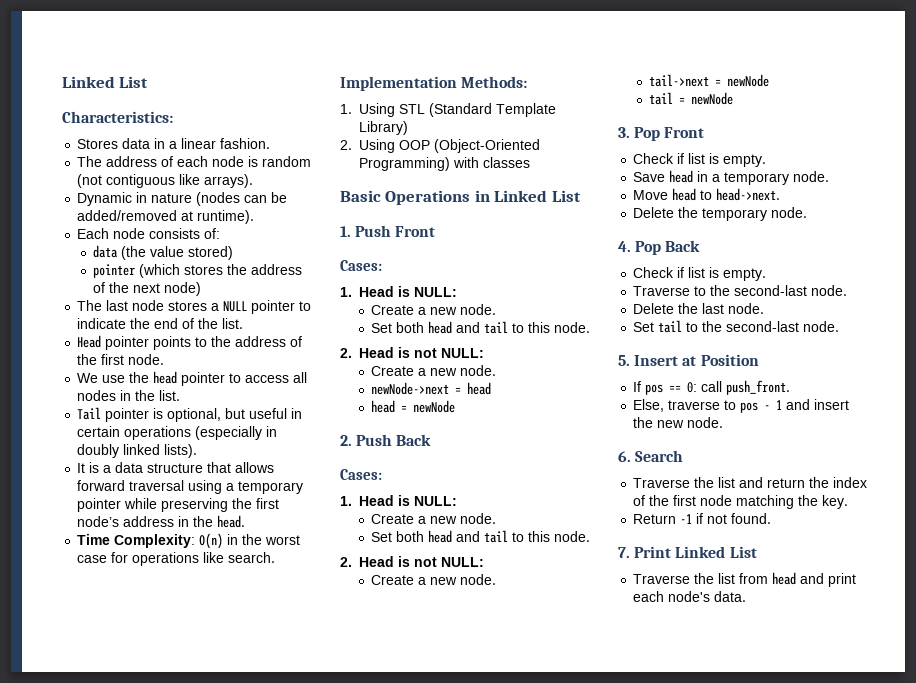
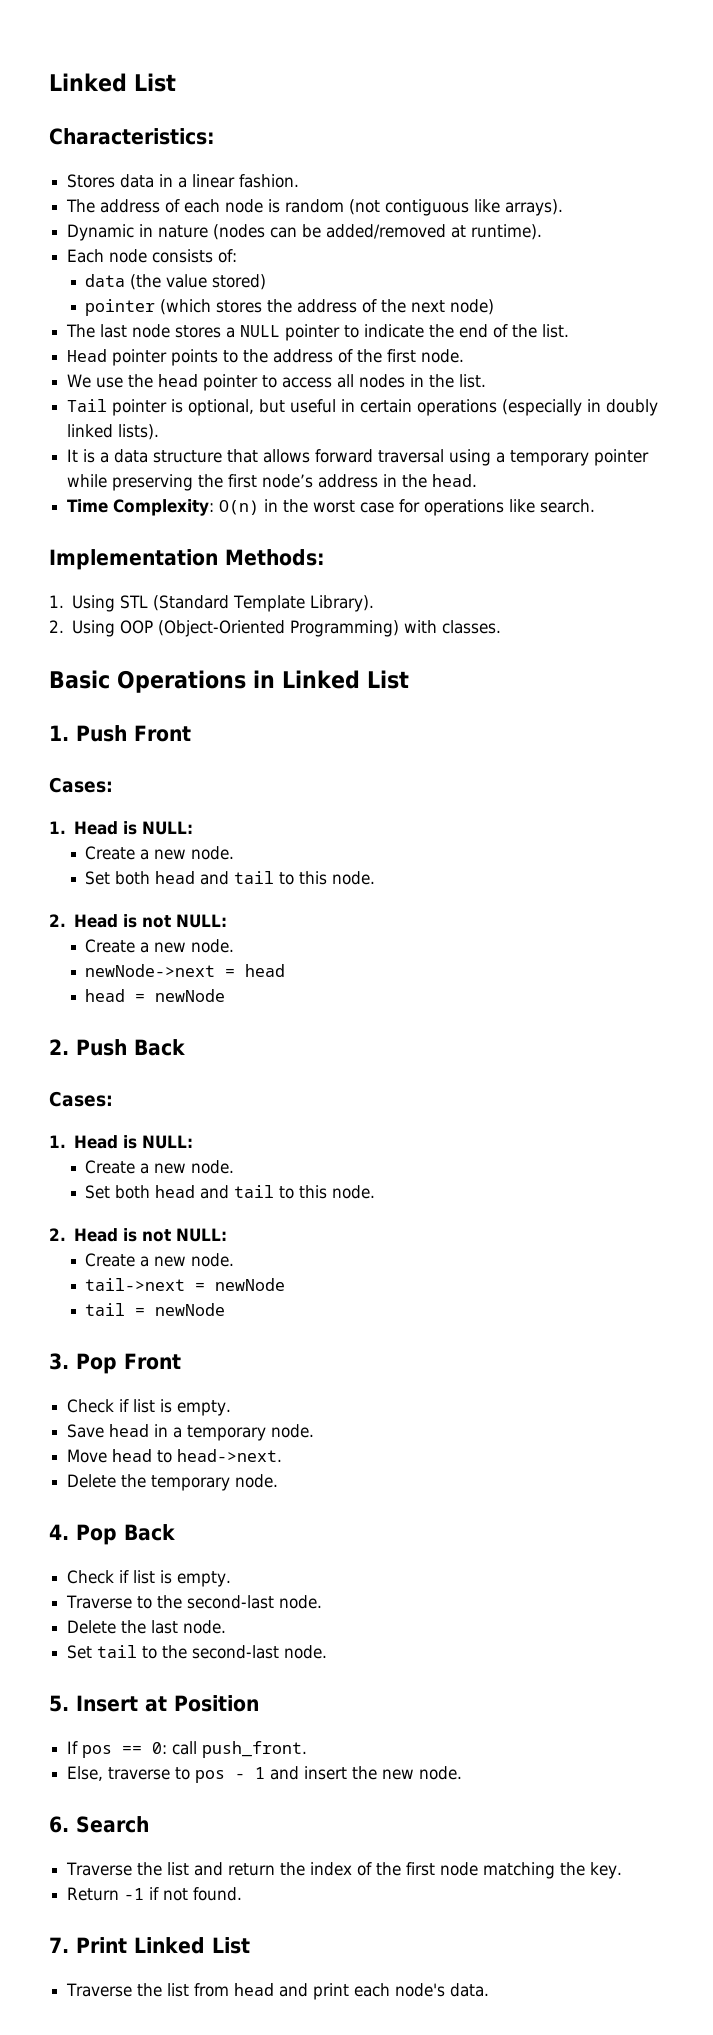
[359,121,408,135] Library) -> [310,595,375,612] Library).
[483,157,530,168] classes -> [442,620,502,634] classes.

